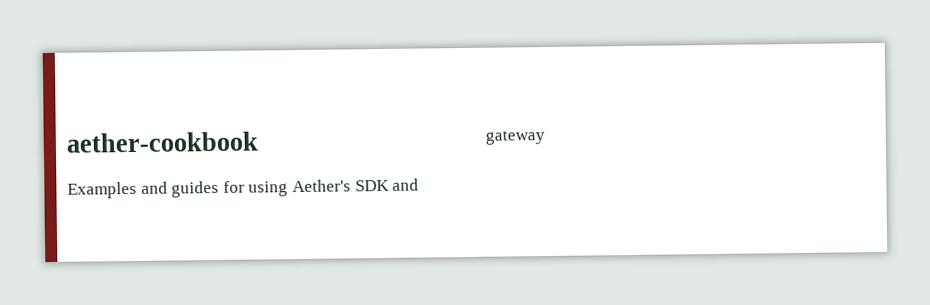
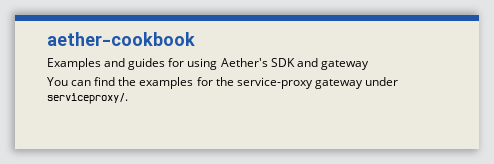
(545, 137) none -> [47,77,398,89] [47,93,128,104] // You can find the examples for the service-proxy gateway under serviceproxy/.

